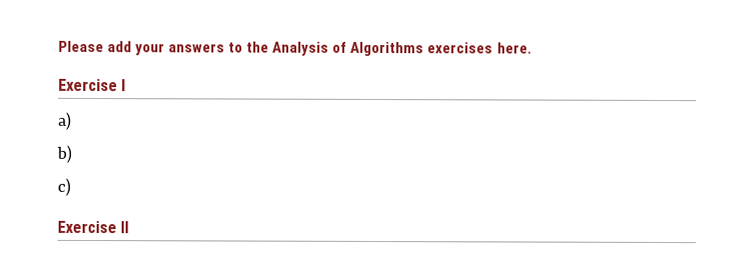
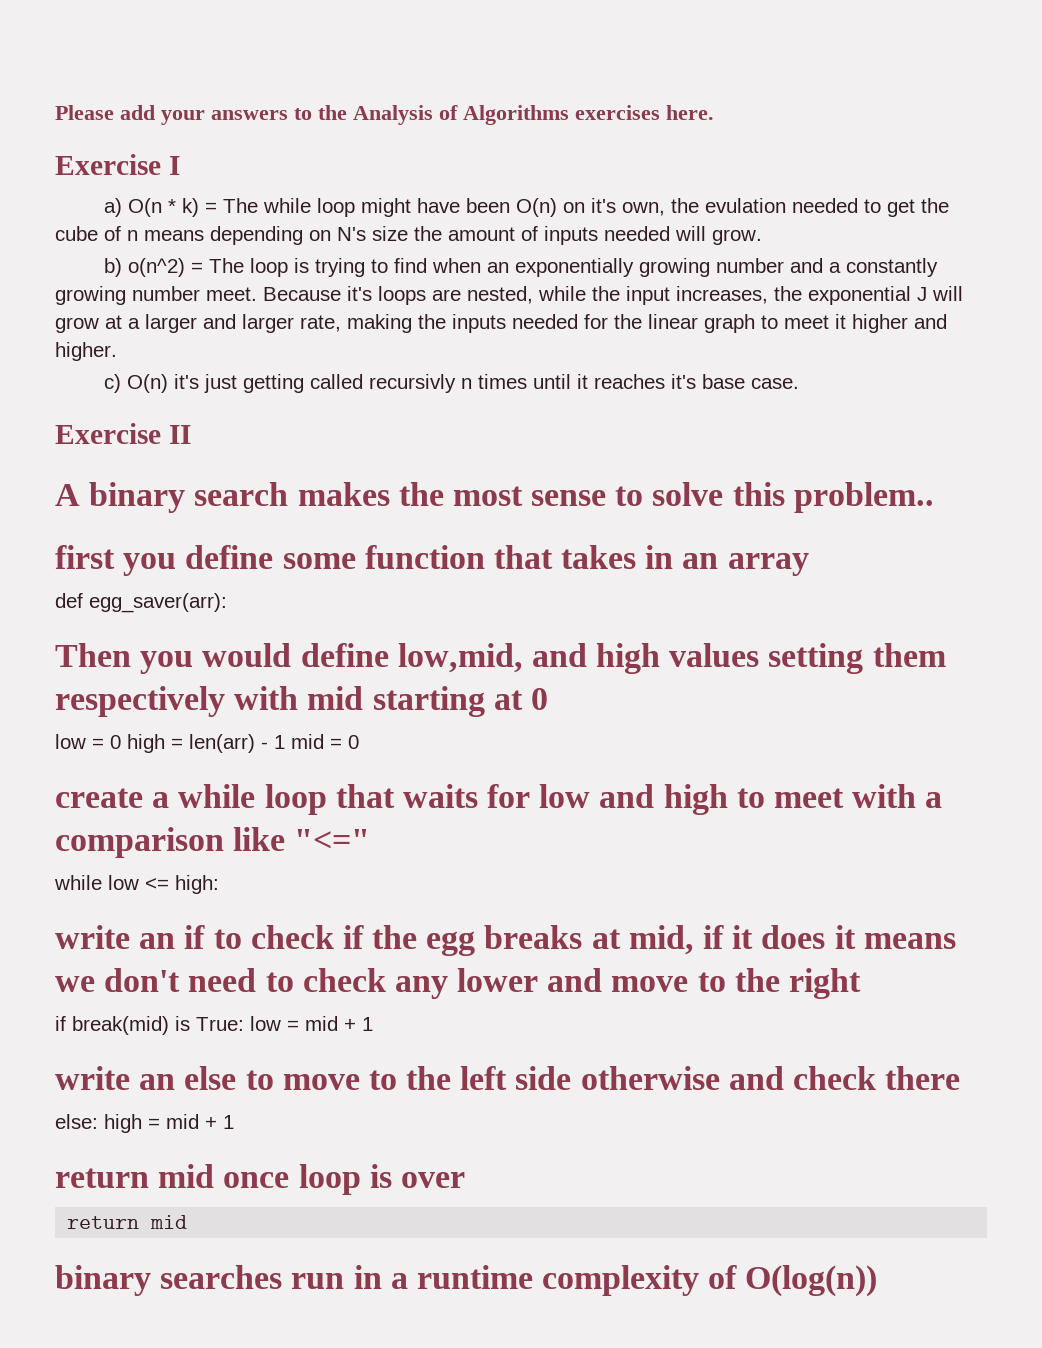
[56,144,72,163] [57,177,71,196] [57,220,130,234] // b) // c) // Exercise II -> [127,198,949,217] [55,226,762,245] [103,258,938,277] [55,286,963,305] [55,314,947,333] [55,342,117,361] [103,374,799,393] [55,423,191,444] [55,482,934,513] [55,545,809,576] [55,593,227,613] [55,643,946,674] [55,686,548,717] [55,734,359,753] [55,784,943,815] [55,827,371,858] [54,875,219,894] [55,925,956,956] [55,968,861,999] [55,1016,373,1035] [55,1066,961,1090] [55,1114,234,1133] [55,1164,465,1195] [67,1215,188,1229] [55,1265,878,1297] O(n * k) = The while loop might have been O(n) on it's own, the evulation needed to get the cube of n means depending on N's size the amount of inputs needed will grow. // b) o(n^2) = The loop is trying to find when an exponentially growing number and a constantly growing number meet. Because it's loops are nested, while the input increases, the exponential J will grow at a larger and larger rate, making the inputs needed for the linear graph to meet it higher and higher. // c) O(n) it's just getting called recursivly n times until it reaches it's base case. // Exercise II // A binary search makes the most sense to solve this problem.. // first you define some function that takes in an array // def egg_saver(arr): // Then you would define low,mid, and high values setting them respectively with mid starting at 0 // low = 0 high = len(arr) - 1 mid = 0 // create a while loop that waits for low and high to meet with a comparison like "<=" // while low <= high: // write an if to check if the egg breaks at mid, if it does it means we don't need to check any lower and move to the right // if break(mid) is True: low = mid + 1 // write an else to move to the left side otherwise and check there // else: high = mid + 1 // return mid once loop is over // return mid // binary searches run in a runtime complexity of O(log(n))

